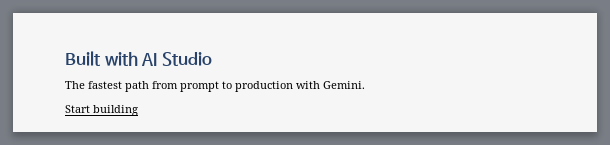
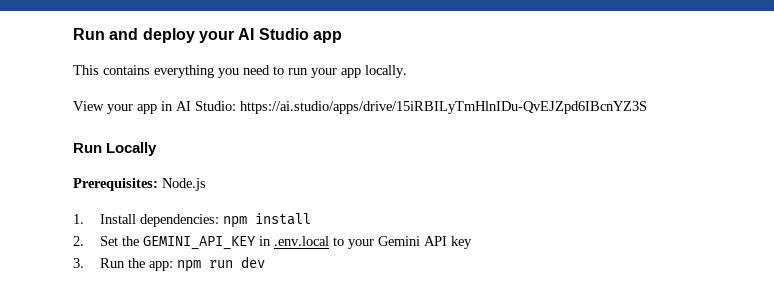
[65,51,212,66] [65,81,365,92] [65,105,138,116] Built with AI Studio // The fastest path from prompt to production with Gemini. // Start building -> [73,28,342,43] [73,65,407,78] [73,101,647,114] [73,142,158,156] [73,178,206,191] [73,213,312,228] [73,236,473,250] [73,256,266,272] Run and deploy your AI Studio app // This contains everything you need to run your app locally. // View your app in AI Studio: https://ai.studio/apps/drive/15iRBILyTmHlnIDu-QvEJZpd6IBcnYZ3S // Run Locally // Prerequisites: Node.js // 1. Install dependencies: npm install // 2. Set the GEMINI_API_KEY in .env.local to your Gemini API key // 3. Run the app: npm run dev

